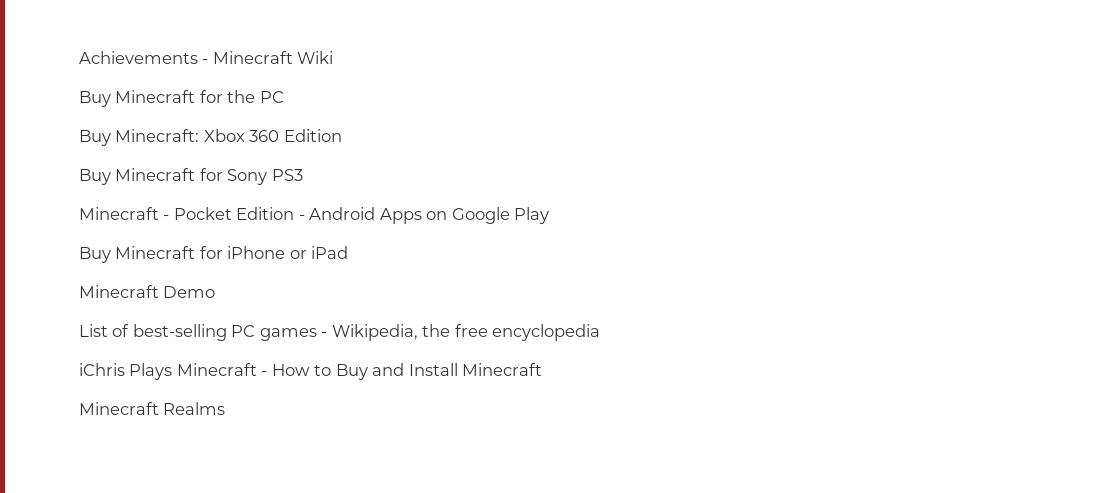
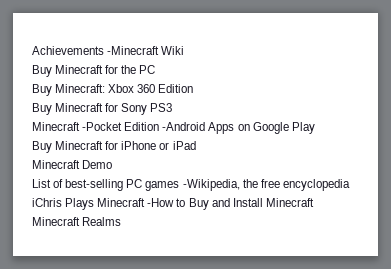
[202,51,293,64] - Minecraft -> [107,46,160,55] -Minecraft
[163,207,376,220] - Pocket Edition - Android -> [82,122,206,131] -Pocket Edition -Android
[321,324,418,341] - Wikipedia, -> [182,179,240,191] -Wikipedia,
[261,364,310,376] - How -> [147,198,175,207] -How

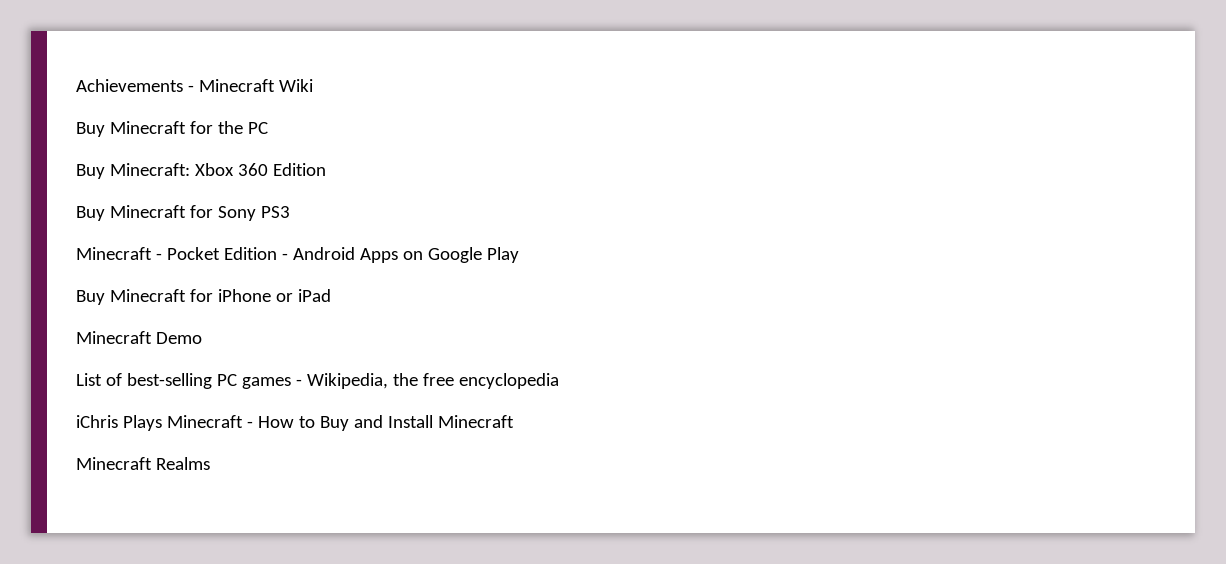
[107,46,160,55] -Minecraft -> [187,79,275,92] - Minecraft
[82,122,206,131] -Pocket Edition -Android -> [155,247,355,260] - Pocket Edition - Android
[182,179,240,191] -Wikipedia, -> [295,373,388,389] - Wikipedia,
[147,198,175,207] -How -> [246,416,294,428] - How

